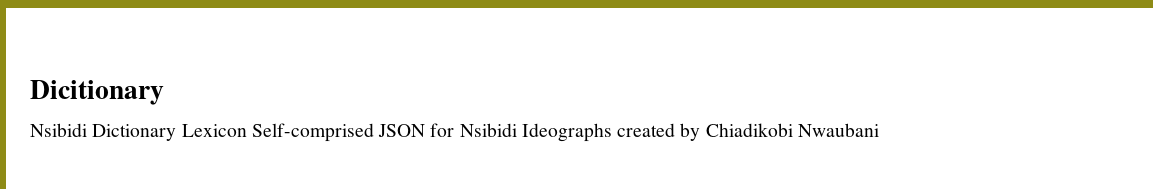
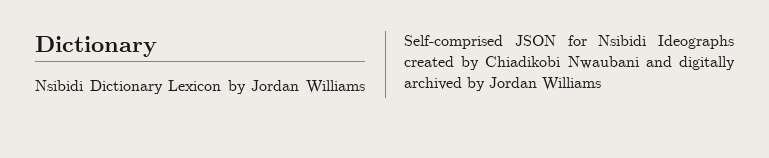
[30,80,164,105] Dicitionary -> [35,36,157,57] Dictionary
(247, 130) none -> [227,80,365,94] by Jordan Williams
(879, 130) none -> [645,56,735,70] [404,77,601,91] and digitally archived by Jordan Williams

